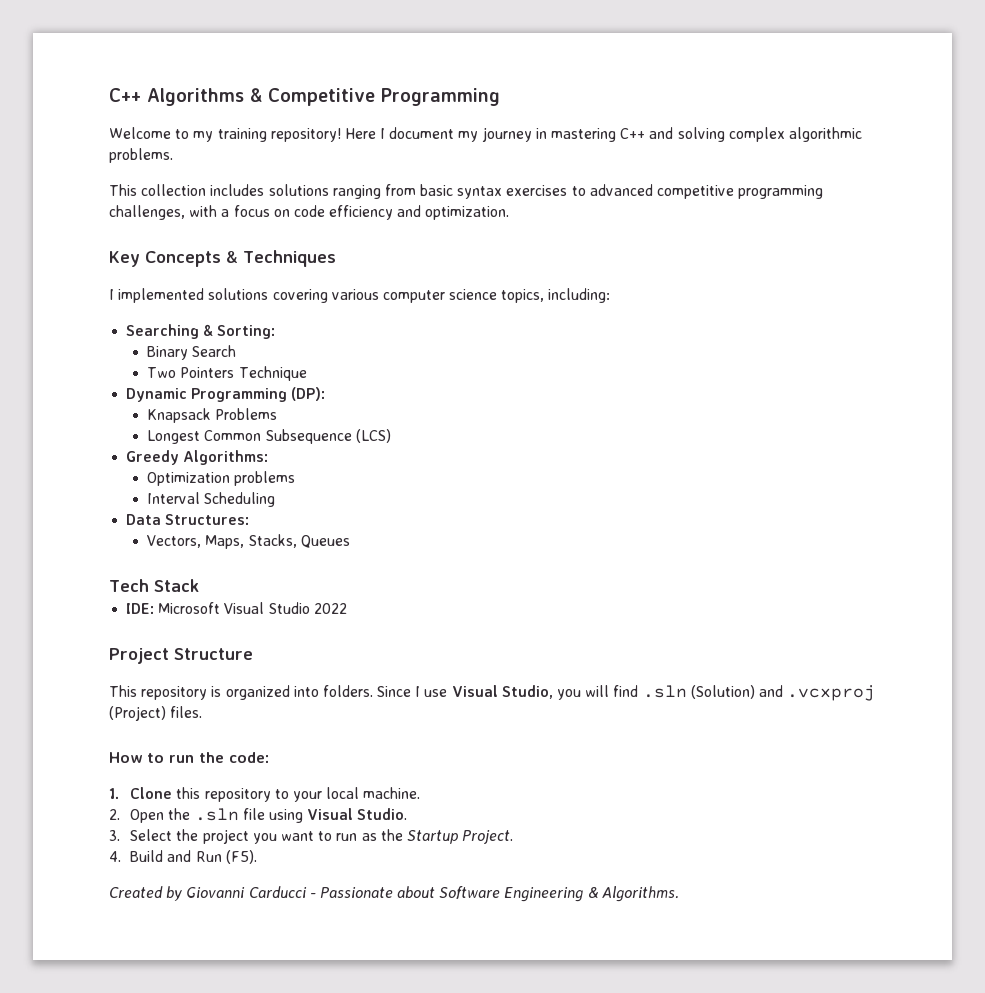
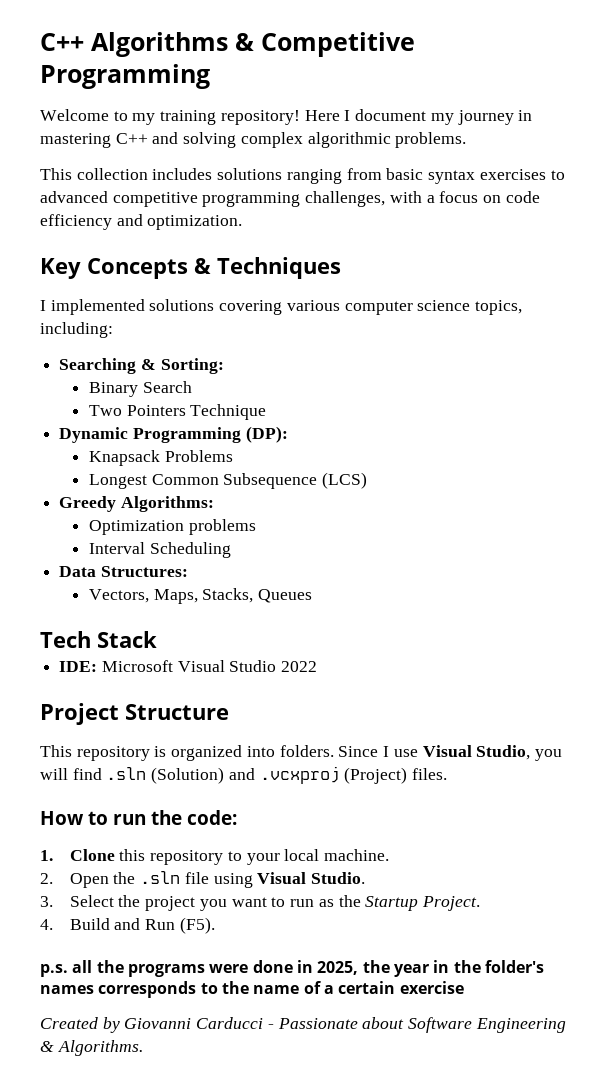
(257, 857) none -> [40,960,544,977] [40,981,464,998] // p.s. all the programs were done in 2025, the year in the folder's names corresponds to the name of a certain exercise

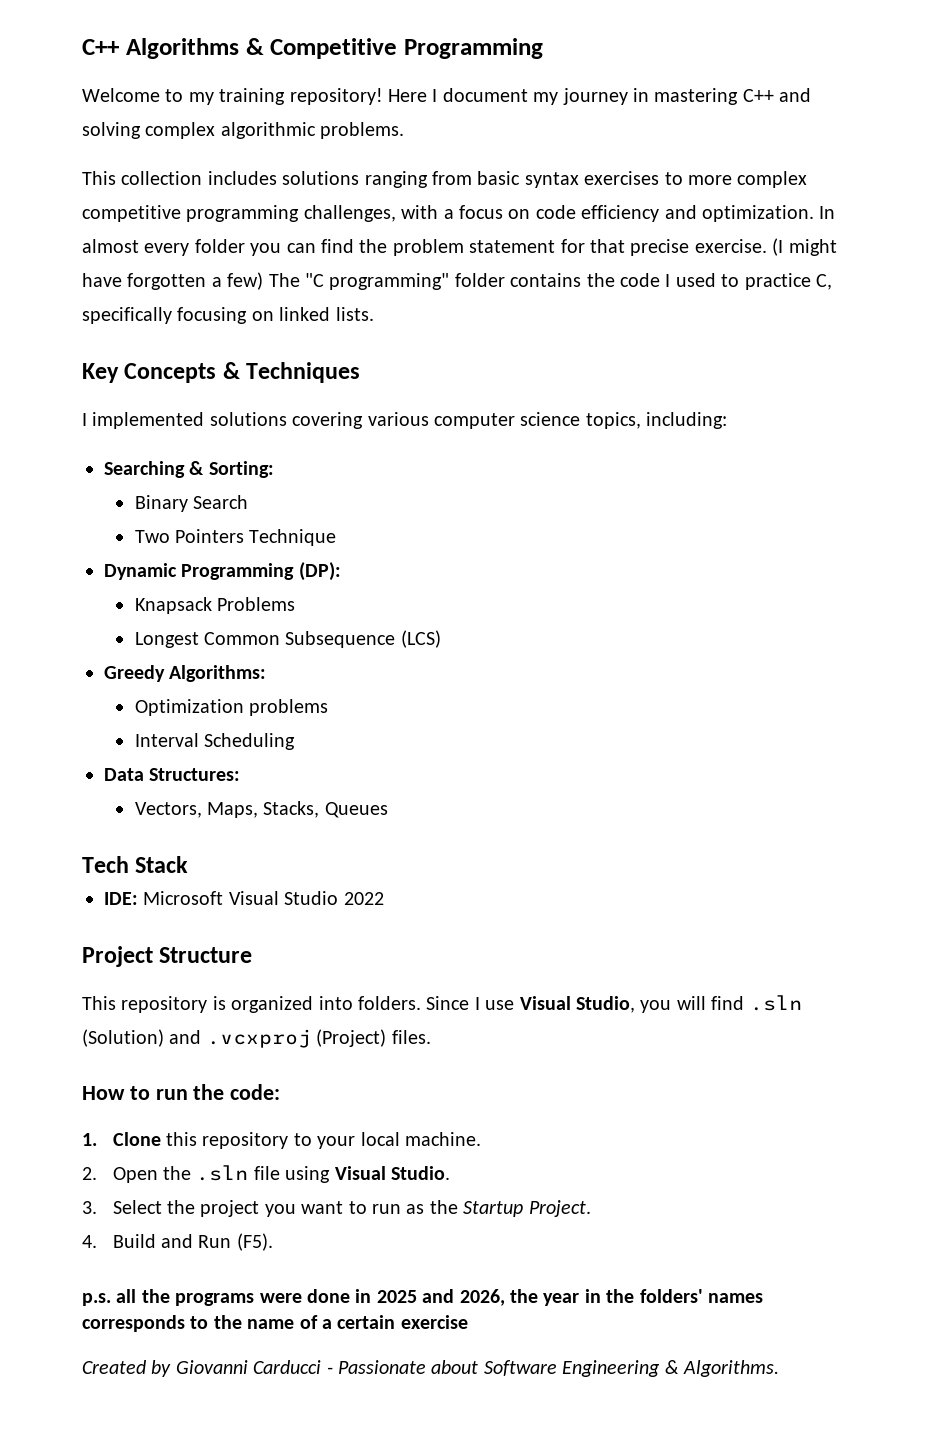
[40,191,108,203] advanced -> [687,171,808,188] more complex
(243, 222) none -> [819,206,836,219] [82,238,837,256] [82,272,832,290] [82,307,374,324] In almost every folder you can find the problem statement for that precise exercise. (I might have forgotten a few) The "C programming" folder contains the code I used to practice C, specifically focusing on linked lists.
[317,961,359,975] 2025, -> [376,1289,505,1306] 2025 and 2026,
[484,960,544,973] folder's -> [639,1289,703,1303] folders'

